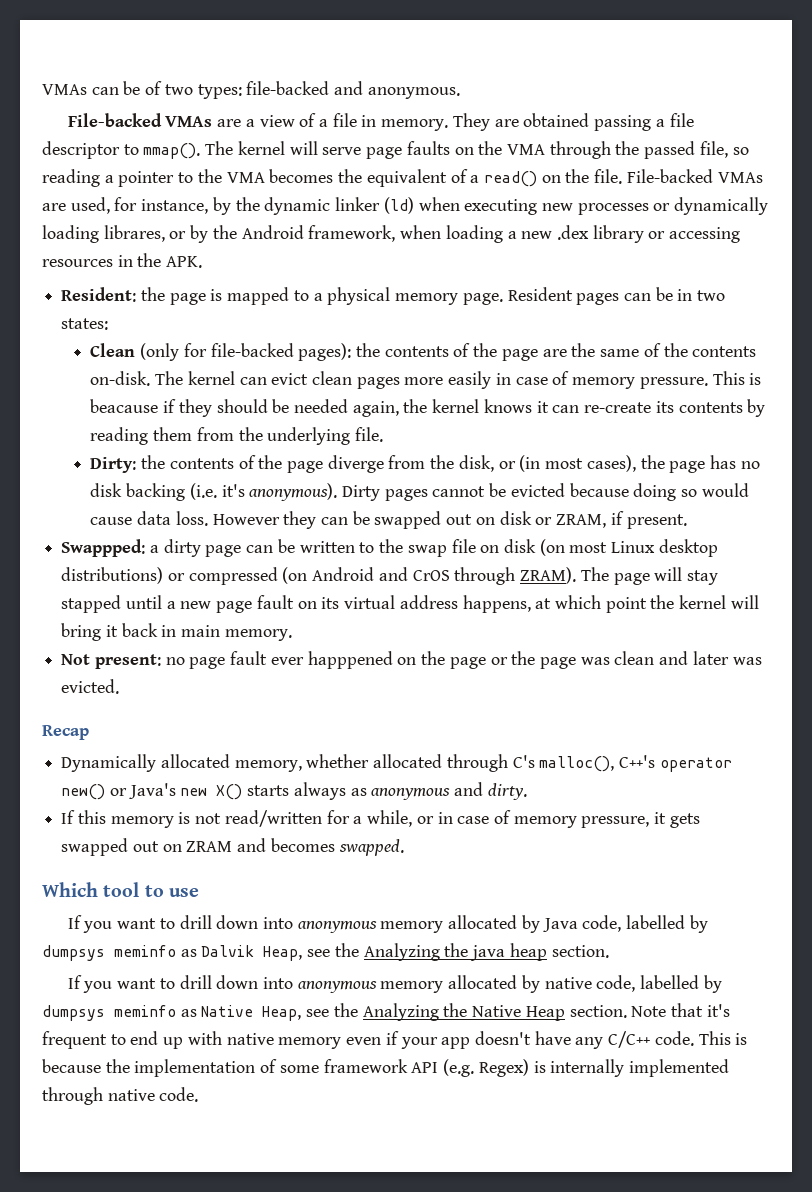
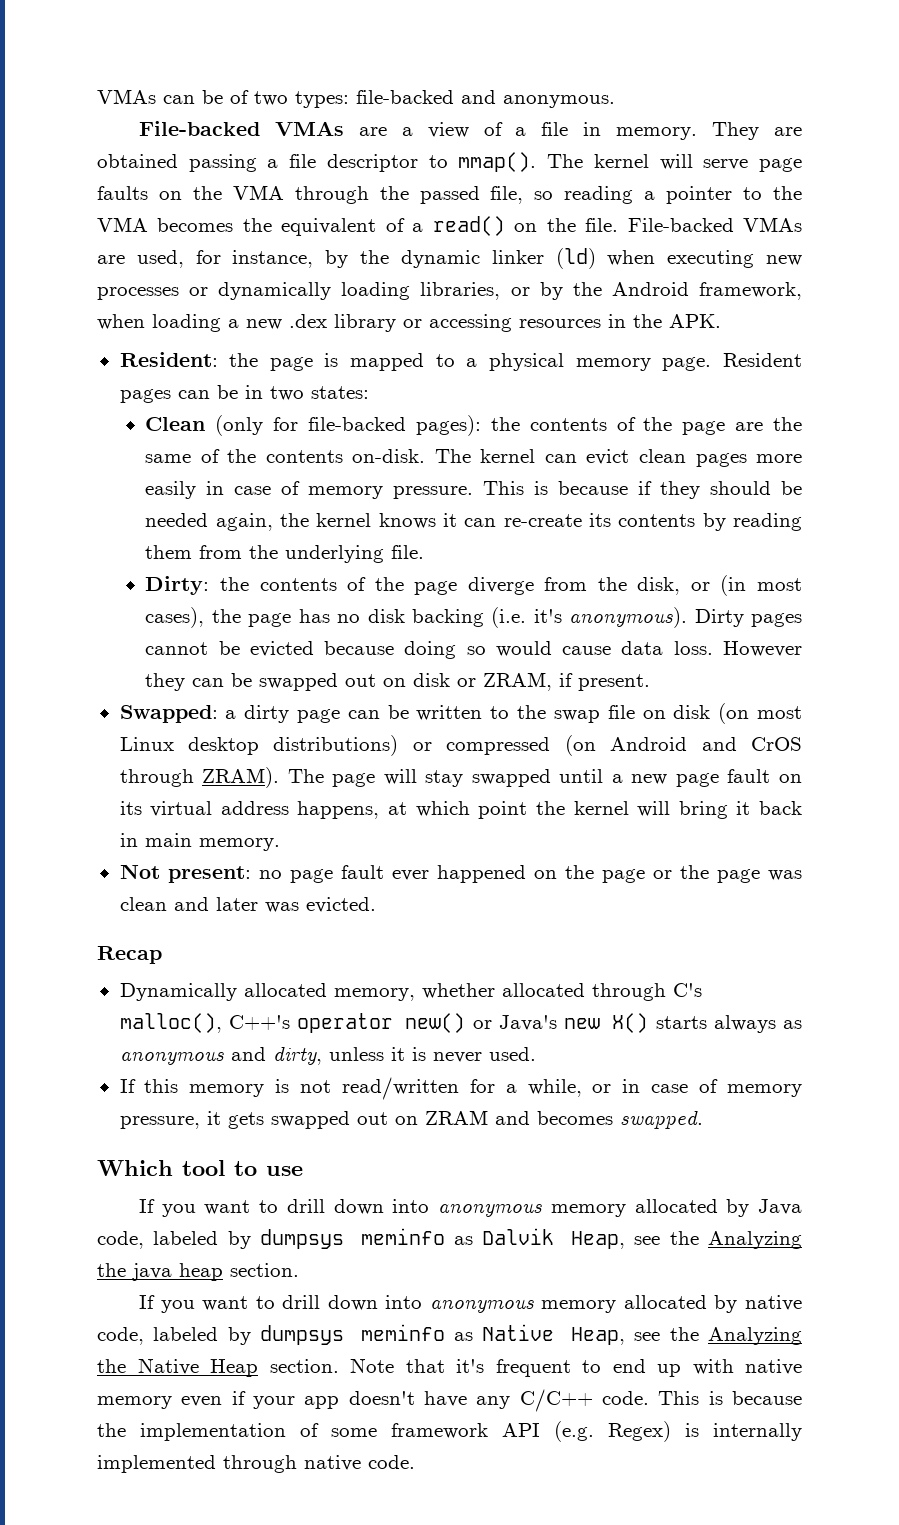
[103,225,165,242] librares, -> [420,282,501,300] libraries,
[90,399,159,413] beacause -> [558,481,629,495] because
[61,539,146,557] Swappped: -> [119,705,218,723] Swapped:
[61,595,122,613] stapped -> [471,769,551,787] swapped
[307,651,393,669] happpened -> [436,865,526,883] happened
[487,783,527,800] dirty. -> [272,1046,536,1065] dirty, unless it is never used.
[626,915,686,929] labelled -> [153,1231,219,1245] labeled
[640,975,700,989] labelled -> [153,1327,219,1341] labeled

